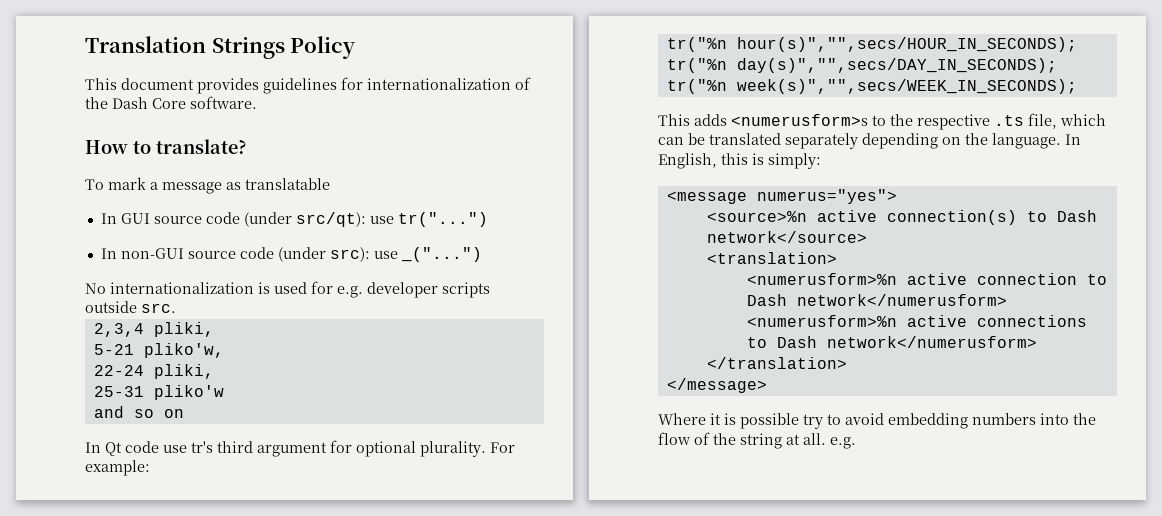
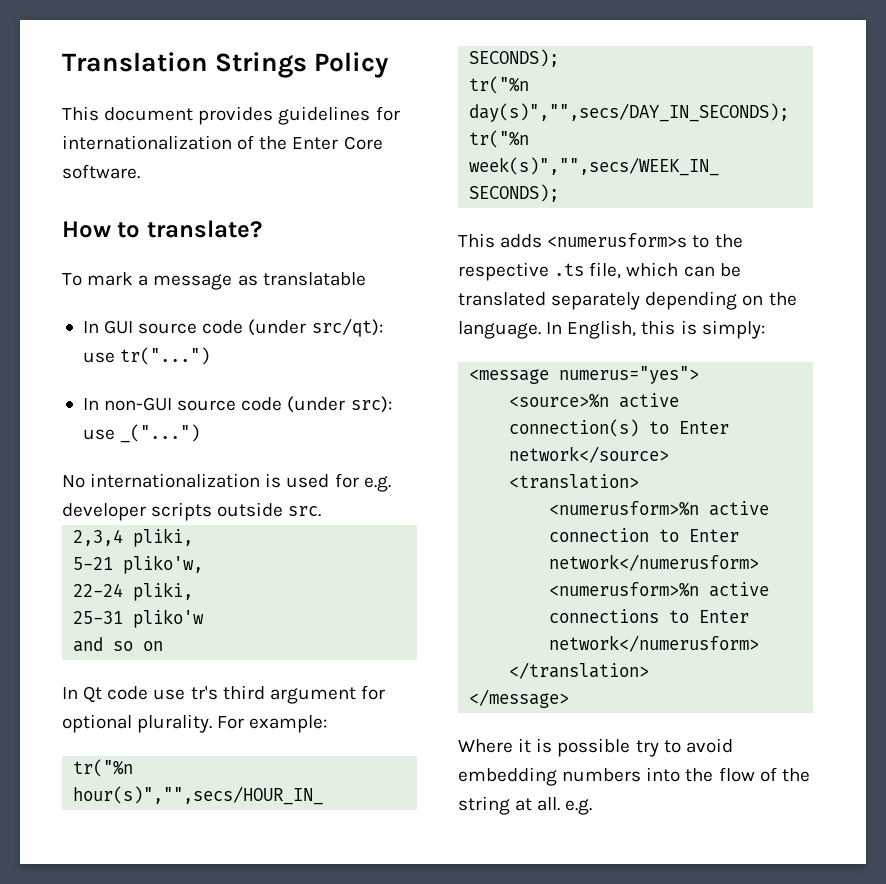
[112,97,148,109] Dash -> [292,137,339,150] Enter
[1056,210,1097,222] Dash -> [679,421,730,434] Enter
[746,294,787,306] Dash -> [689,529,740,542] Enter
[776,336,817,348] Dash -> [699,610,750,623] Enter

